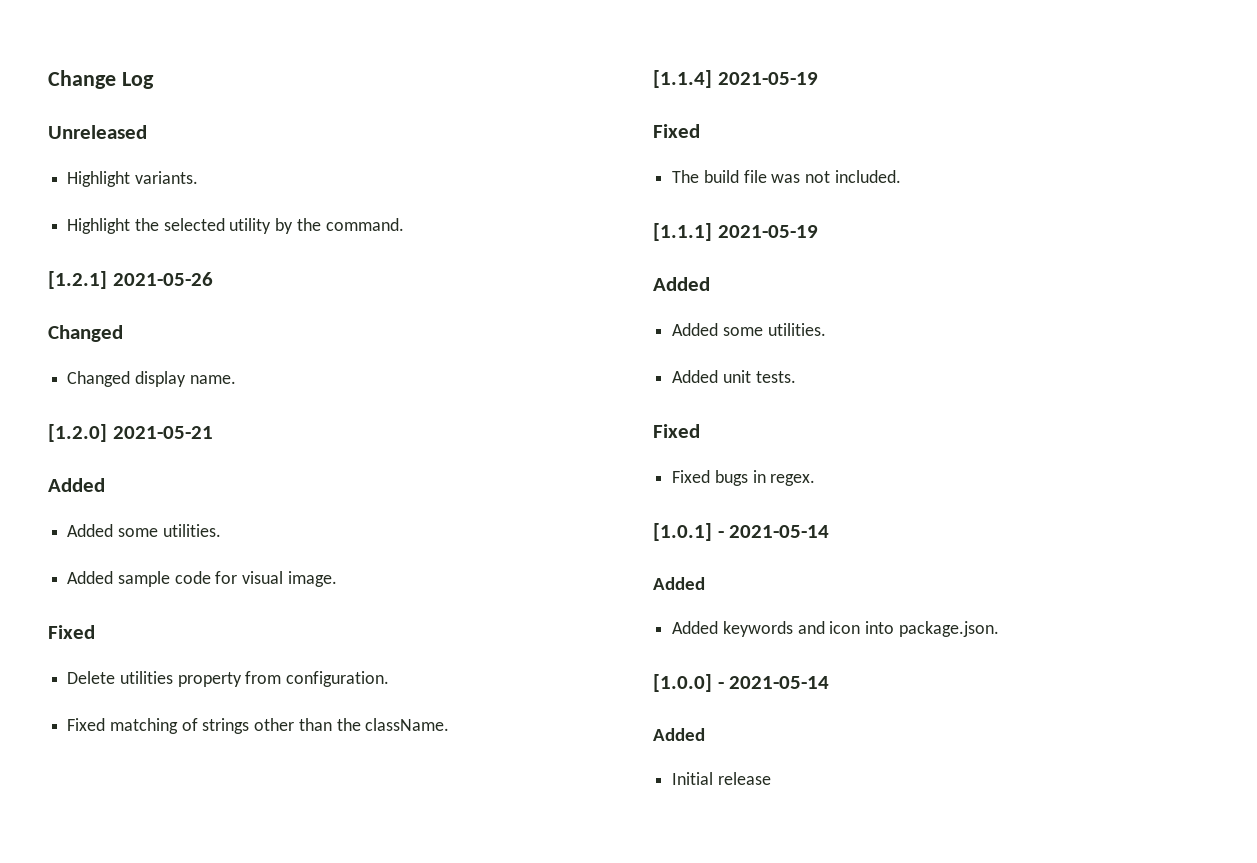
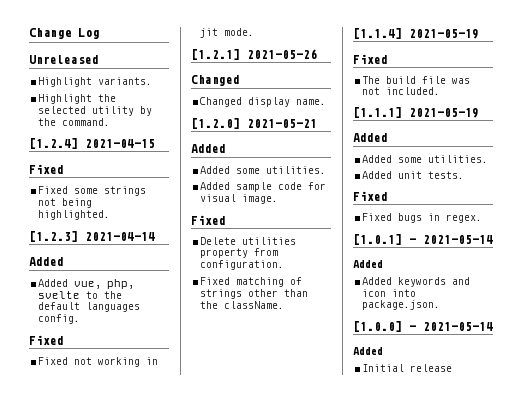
(404, 224) none -> [29,138,155,149] [29,164,64,174] [38,186,147,196] [38,198,93,208] [38,210,111,220] [29,231,155,242] [29,257,64,266] [38,279,135,289] [38,291,123,299] [38,302,141,312] [38,314,81,324] [29,335,64,345] [38,357,159,367] [200,28,255,38] // [1.2.4] 2021-04-15 // Fixed // Fixed some strings not being highlighted. // [1.2.3] 2021-04-14 // Added // Added vue, php, svelte to the default languages config. // Fixed // Fixed not working in jit mode.

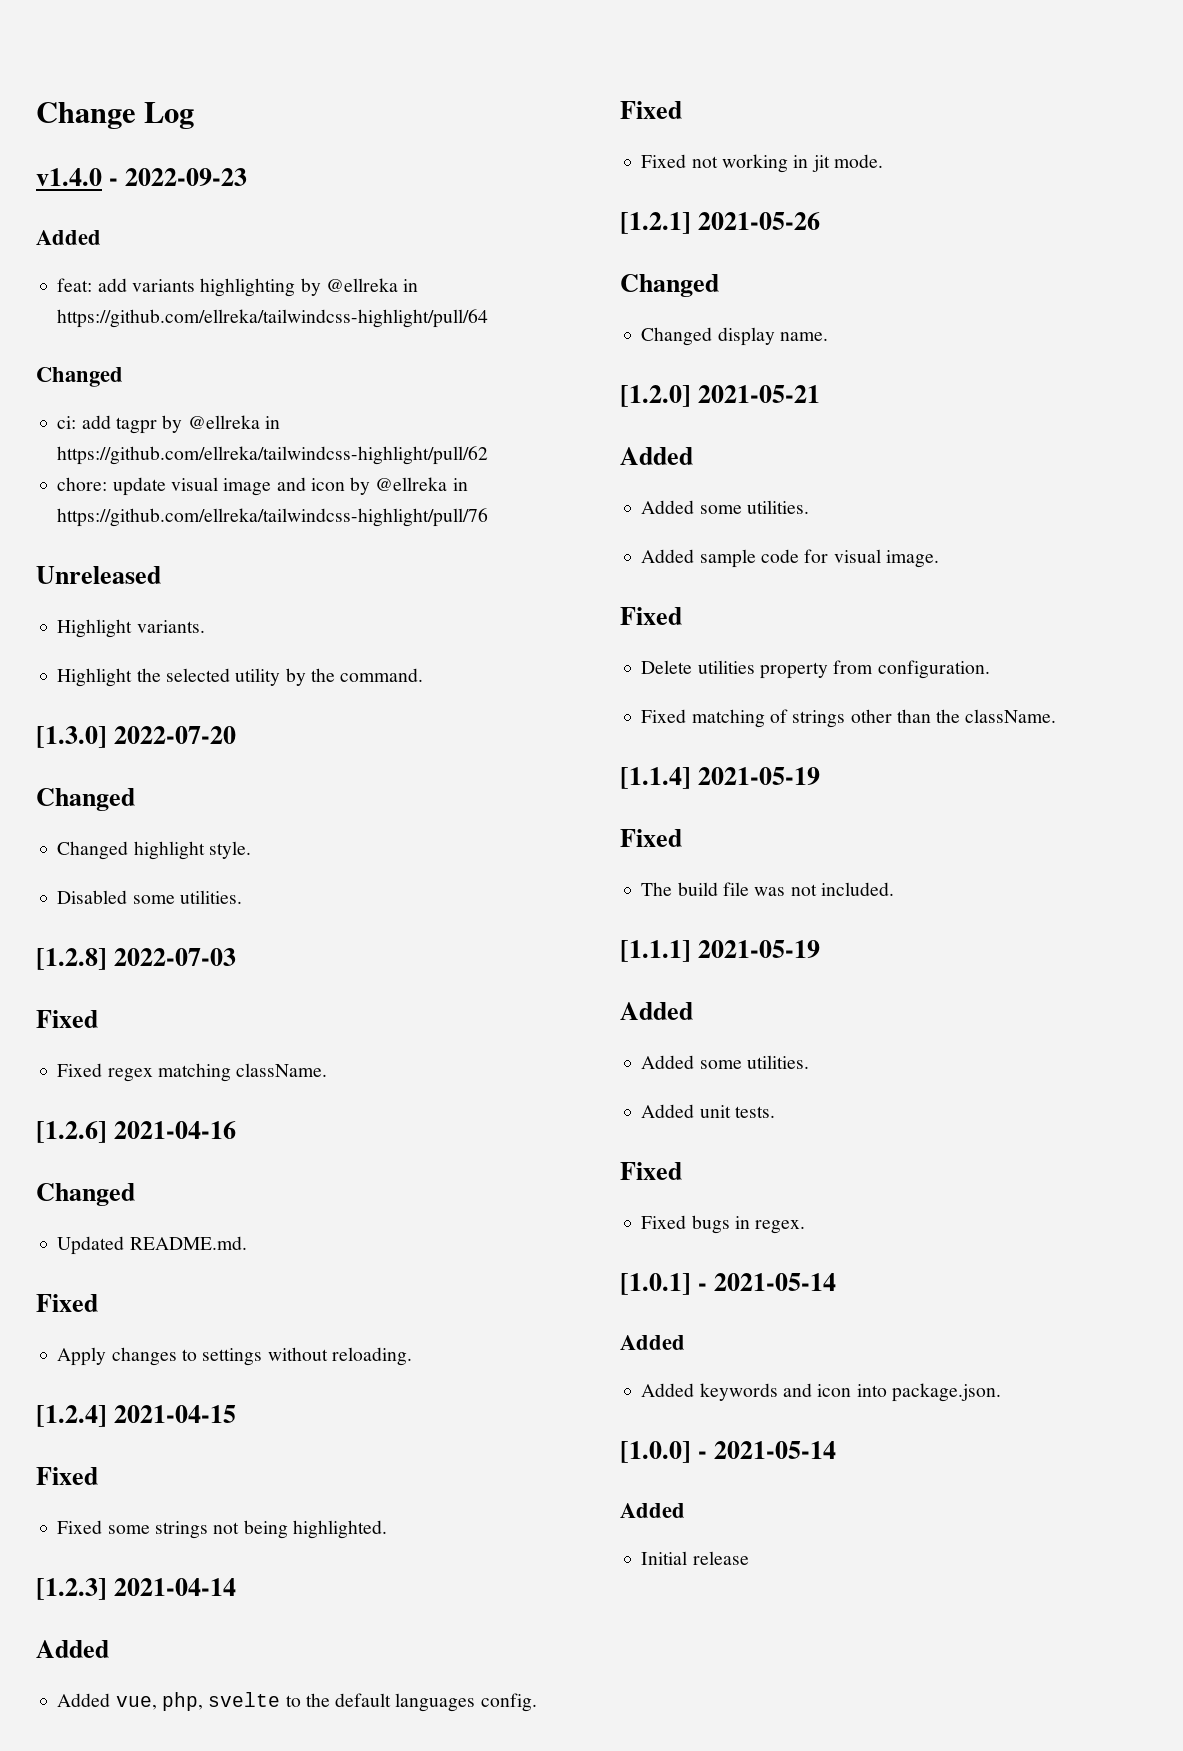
(99, 33) none -> [36,168,248,186] [36,230,101,245] [57,278,419,297] [57,309,489,328] [36,367,123,387] [57,415,280,434] [57,446,489,465] [57,477,468,496] [57,508,489,527] // v1.4.0 - 2022-09-23 // Added // feat: add variants highlighting by @ellreka in https://github.com/ellreka/tailwindcss-highlight/pull/64 // Changed // ci: add tagpr by @ellreka in https://github.com/ellreka/tailwindcss-highlight/pull/62 // chore: update visual image and icon by @ellreka in https://github.com/ellreka/tailwindcss-highlight/pull/76
(111, 122) none -> [36,726,237,748] [36,788,135,811] [57,841,251,860] [57,890,242,904] [36,948,237,970] [36,1010,98,1028] [57,1063,328,1082] [36,1121,237,1143] [36,1183,135,1206] [57,1236,247,1255] [36,1294,98,1312] [57,1347,412,1366] // [1.3.0] 2022-07-20 // Changed // Changed highlight style. // Disabled some utilities. // [1.2.8] 2022-07-03 // Fixed // Fixed regex matching className. // [1.2.6] 2021-04-16 // Changed // Updated README.md. // Fixed // Apply changes to settings without reloading.

